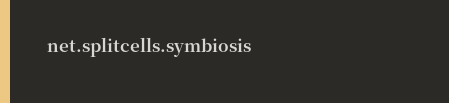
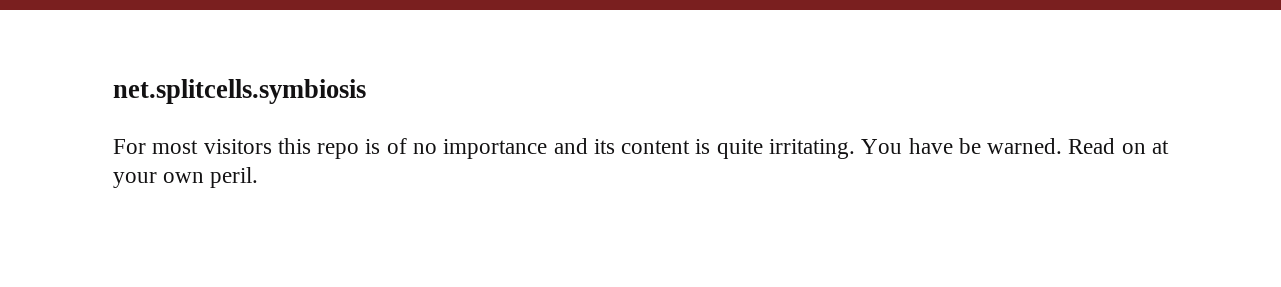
(251, 47) none -> [113,138,1170,159] [113,167,259,188] // For most visitors this repo is of no importance and its content is quite irritating. You have be warned. Read on at your own peril.

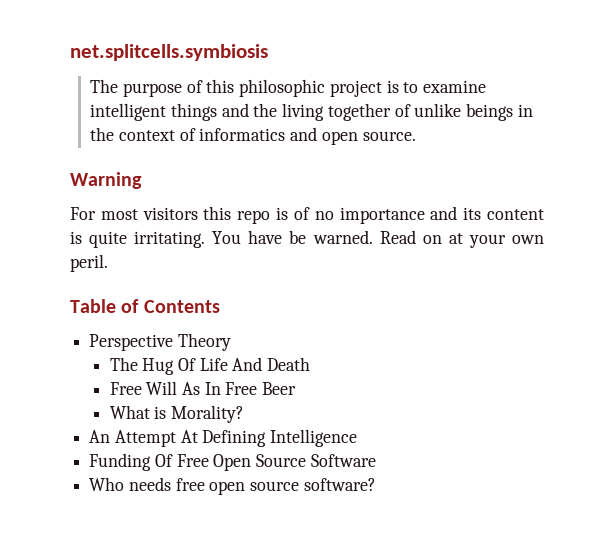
(366, 91) none -> [90,79,487,97] [90,103,533,121] [90,127,416,145] [70,172,142,189] // The purpose of this philosophic project is to examine intelligent things and the living together of unlike beings in the context of informatics and open source. // Warning
(259, 177) none -> [70,299,220,313] [89,333,231,351] [109,357,311,375] [109,381,297,395] [109,405,245,423] [89,429,358,447] [89,453,376,471] [89,477,376,495] // Table of Contents // Perspective Theory // The Hug Of Life And Death // Free Will As In Free Beer // What is Morality? // An Attempt At Defining Intelligence // Funding Of Free Open Source Software // Who needs free open source software?

